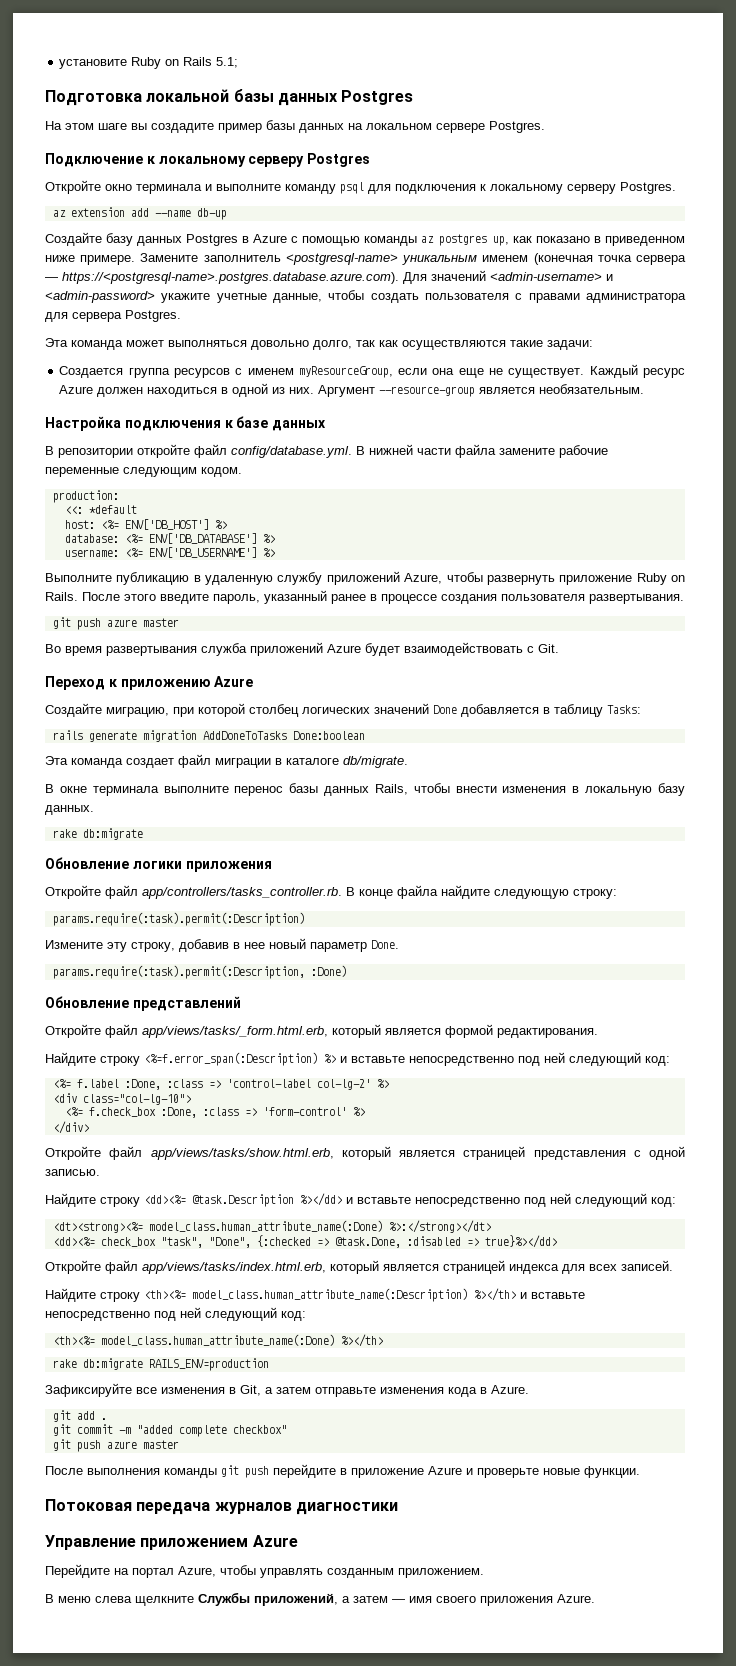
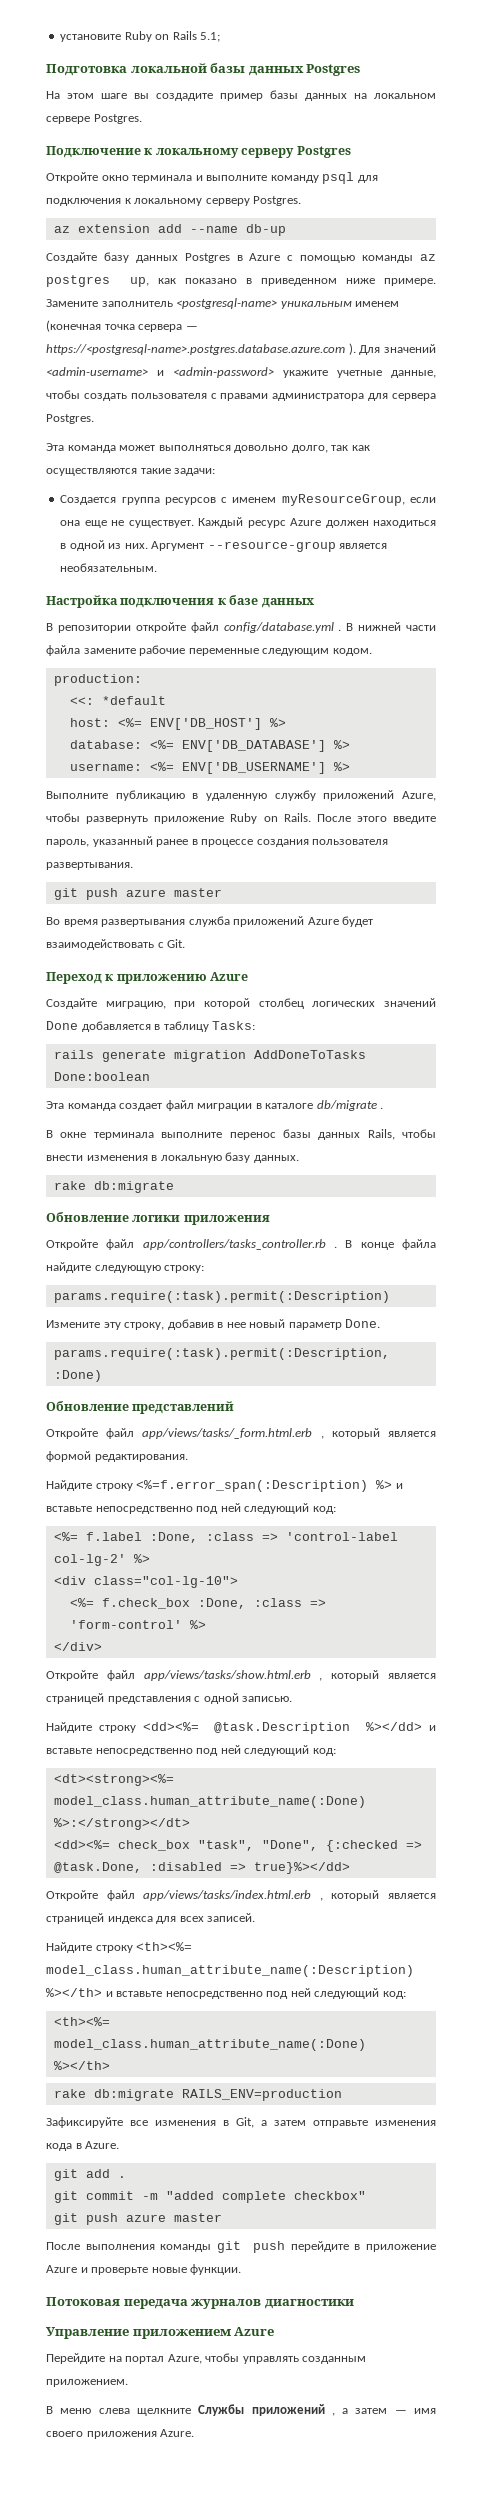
[62,272,399,284] https://<postgresql-name>.postgres.database.azure.com). -> [46,343,356,355] https://<postgresql-name>.postgres.database.azure.com ).
[231,446,352,458] config/database.yml. -> [223,622,342,633] config/database.yml .
[343,756,408,768] db/migrate. -> [316,1100,384,1111] db/migrate .
[142,887,342,899] app/controllers/tasks_controller.rb. -> [142,1239,337,1250] app/controllers/tasks_controller.rb .
[142,1026,328,1038] app/views/tasks/_form.html.erb, -> [142,1428,324,1439] app/views/tasks/_form.html.erb ,
[150,1148,334,1160] app/views/tasks/show.html.erb, -> [143,1670,323,1681] app/views/tasks/show.html.erb ,
[142,1262,326,1274] app/views/tasks/index.html.erb, -> [143,1890,323,1901] app/views/tasks/index.html.erb ,
[254,1593,338,1606] приложений, -> [251,2404,335,2416] приложений ,

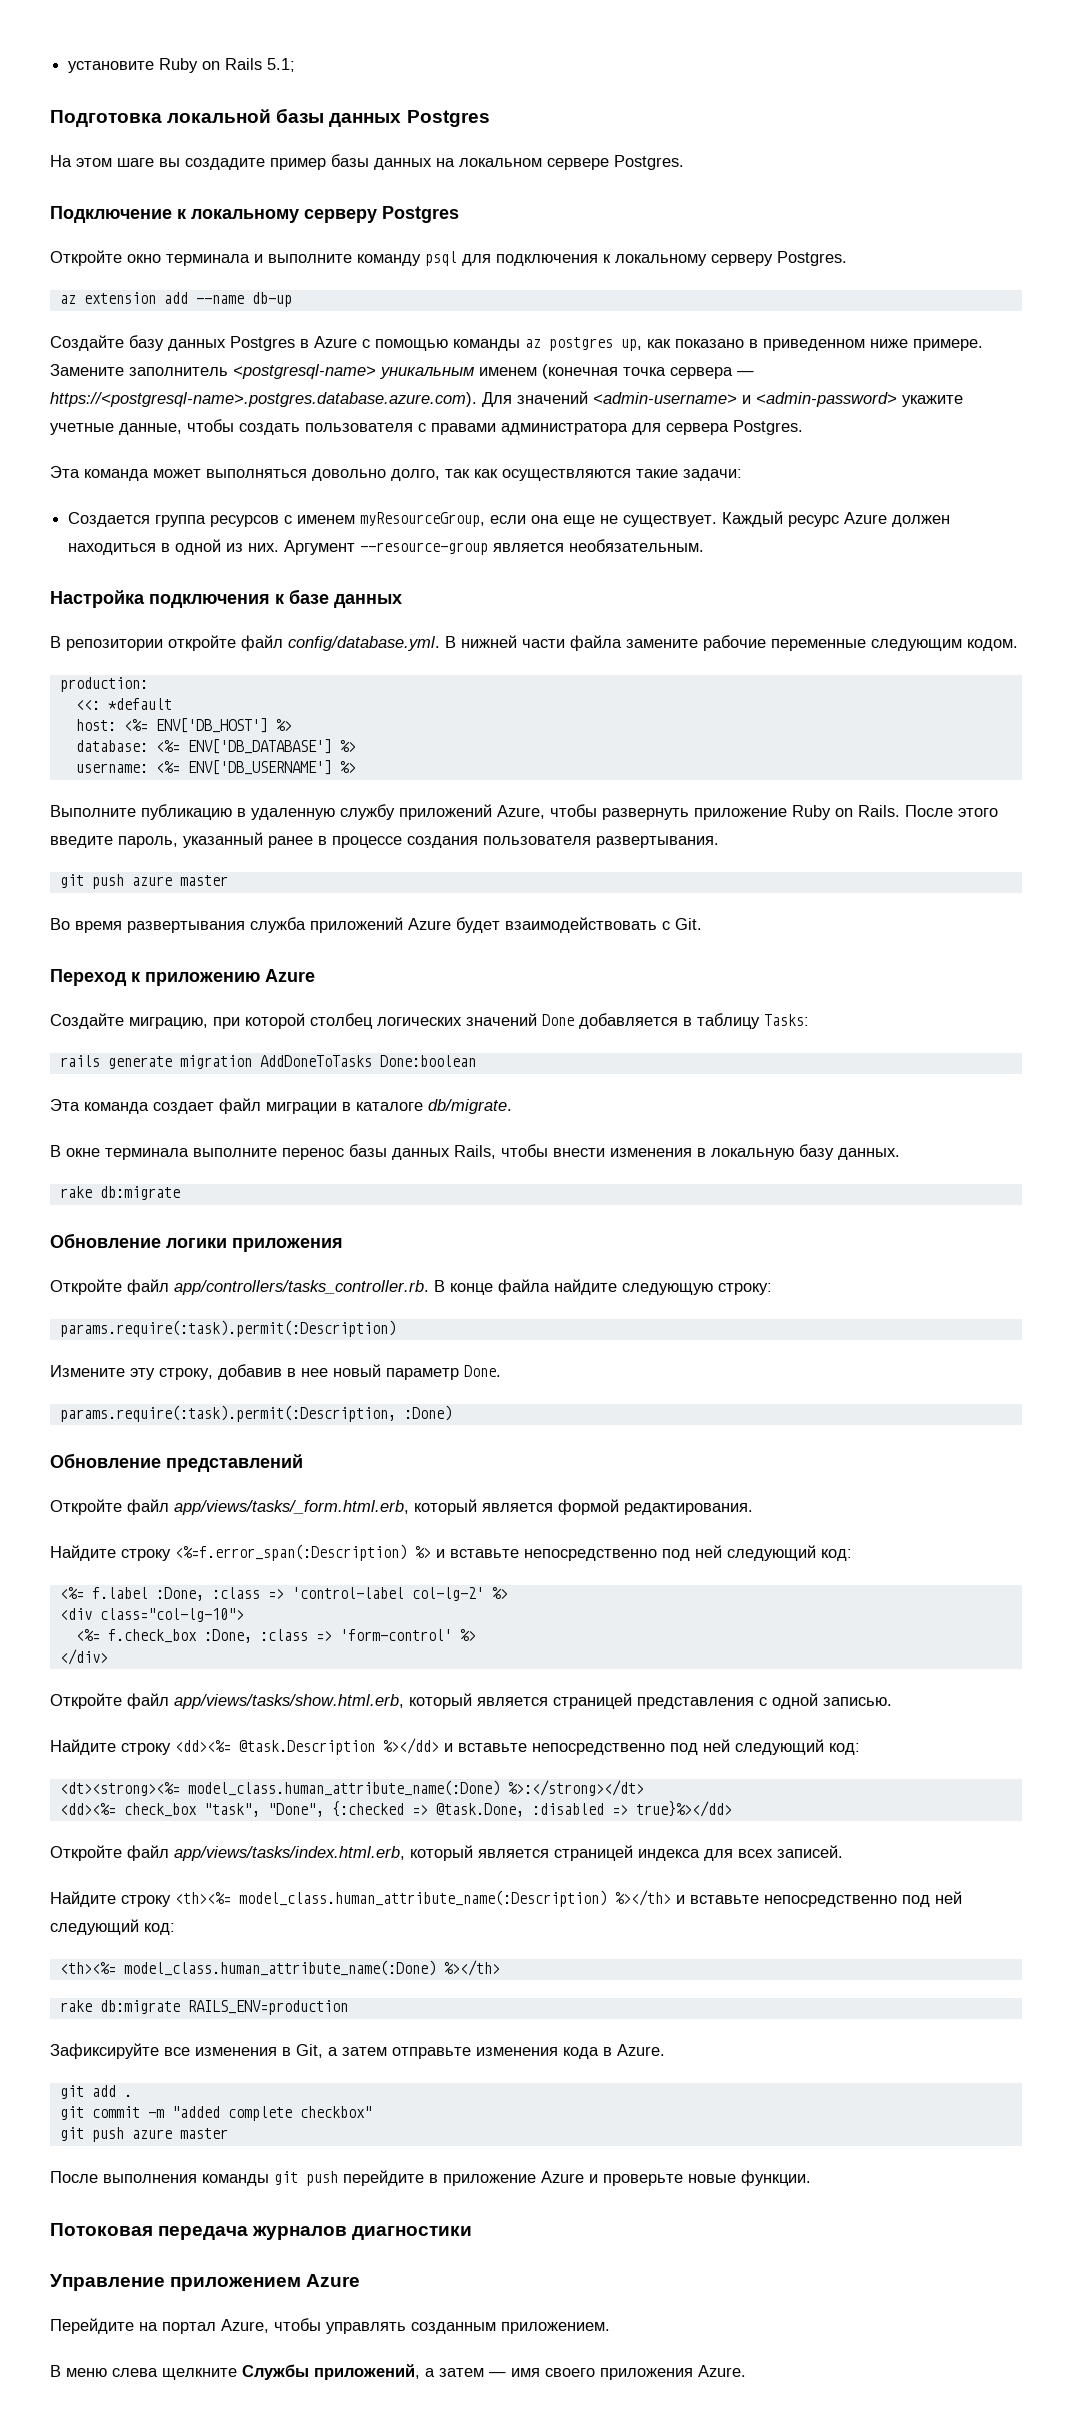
[46,343,356,355] https://<postgresql-name>.postgres.database.azure.com ). -> [50,392,477,407] https://<postgresql-name>.postgres.database.azure.com).
[223,622,342,633] config/database.yml . -> [288,636,440,651] config/database.yml.
[316,1100,384,1111] db/migrate . -> [428,1099,512,1114] db/migrate.
[142,1239,337,1250] app/controllers/tasks_controller.rb . -> [174,1280,429,1295] app/controllers/tasks_controller.rb.
[142,1428,324,1439] app/views/tasks/_form.html.erb , -> [174,1500,409,1515] app/views/tasks/_form.html.erb,
[143,1670,323,1681] app/views/tasks/show.html.erb , -> [174,1694,404,1709] app/views/tasks/show.html.erb,
[143,1890,323,1901] app/views/tasks/index.html.erb , -> [174,1846,405,1861] app/views/tasks/index.html.erb,
[251,2404,335,2416] приложений , -> [314,2364,420,2380] приложений,

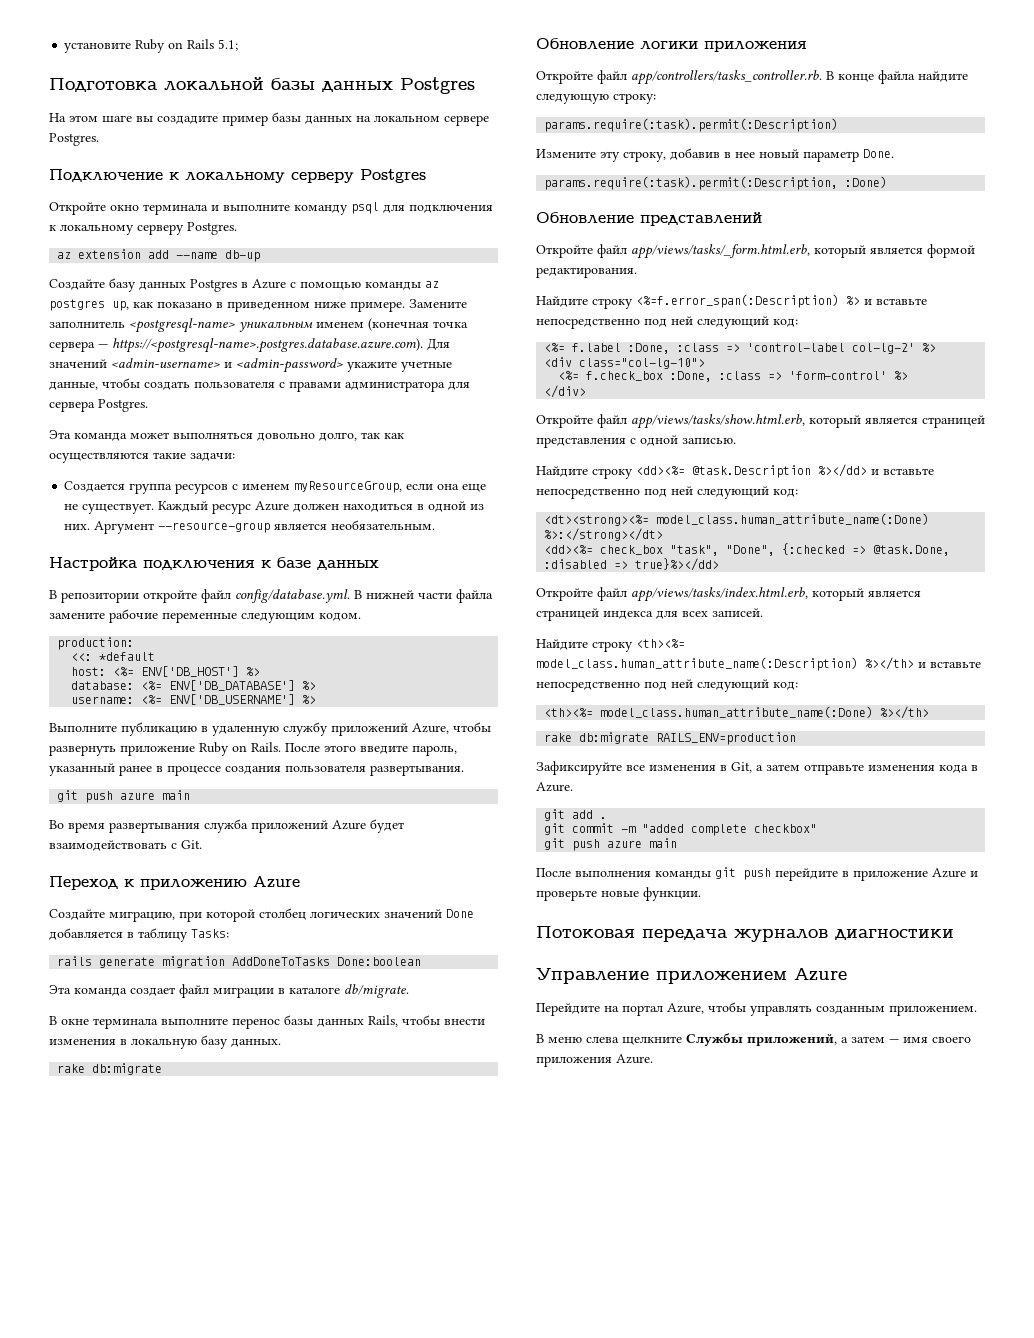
[179,875,228,886] master -> [162,790,191,800] main
[179,2128,228,2139] master -> [649,838,678,848] main

